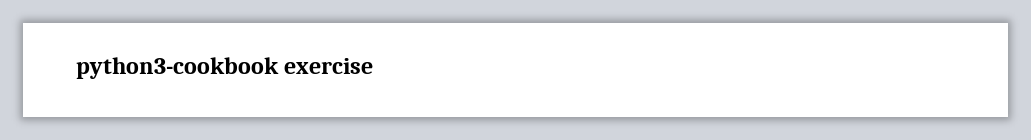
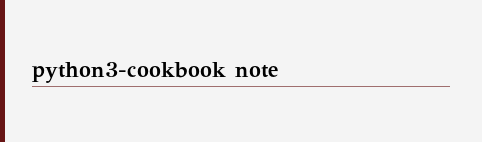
[284,58,374,74] exercise -> [235,65,279,78] note

